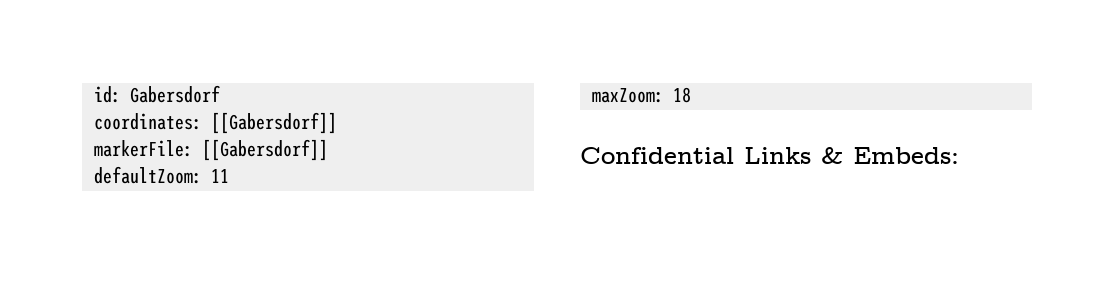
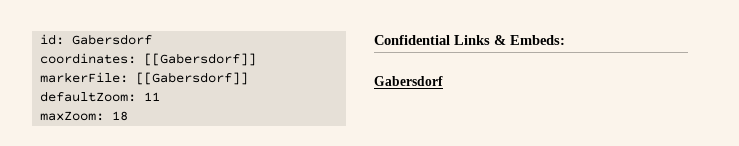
(959, 155) none -> [374,76,443,86] // Gabersdorf

